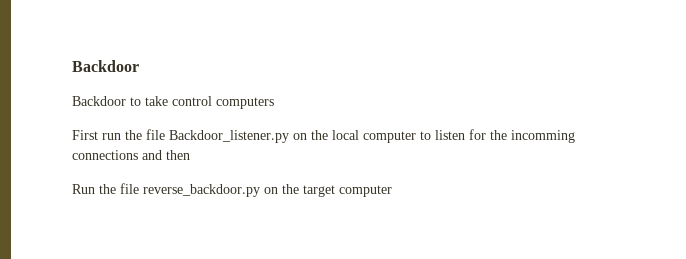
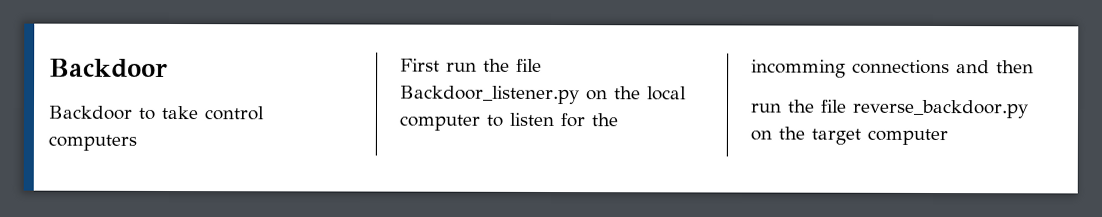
[72,184,95,194] Run -> [750,103,782,113] run

